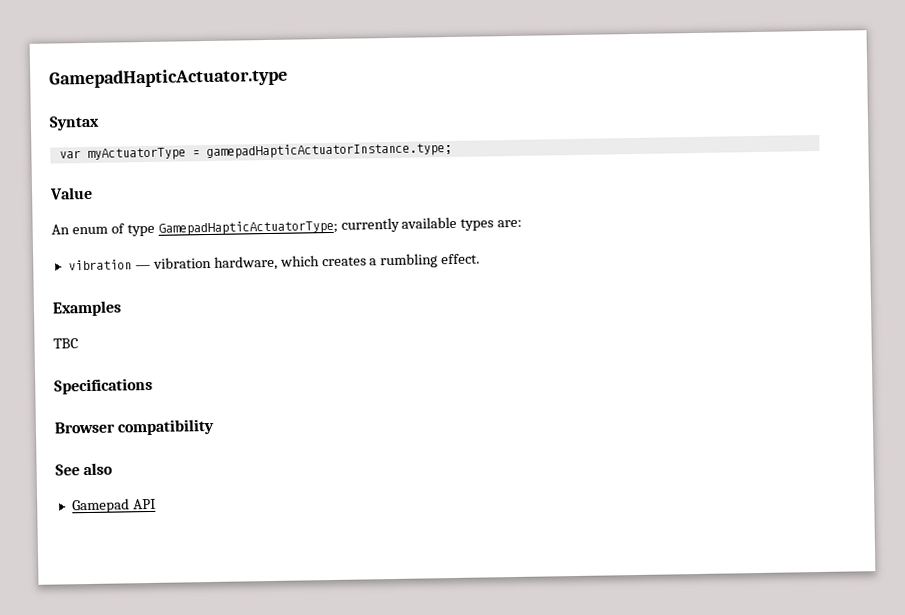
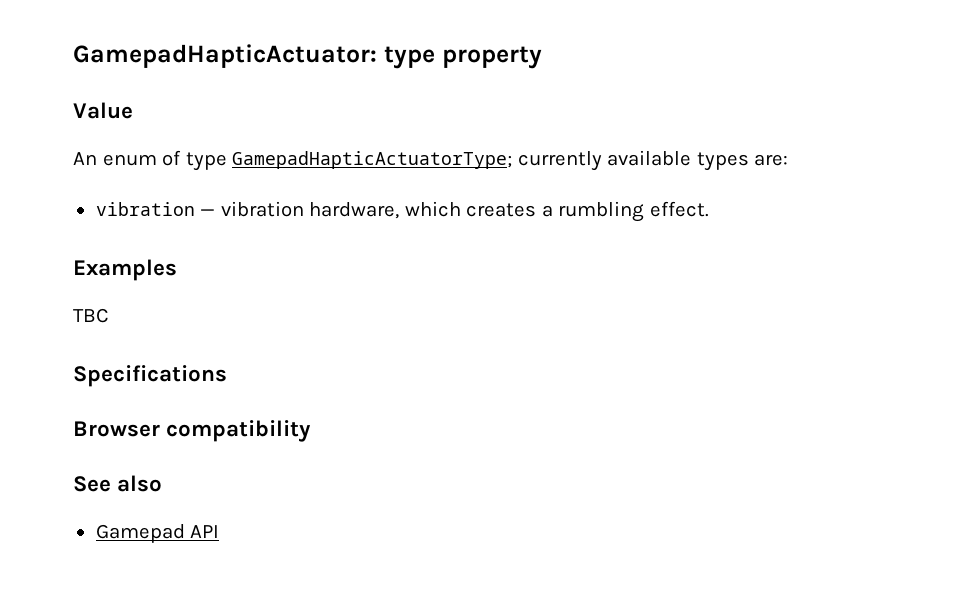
[49,67,288,89] [49,115,100,131] [58,141,452,161] GamepadHapticActuator.type // Syntax // var myActuatorType = gamepadHapticActuatorInstance.type; -> [73,44,542,69] GamepadHapticActuator: type property

